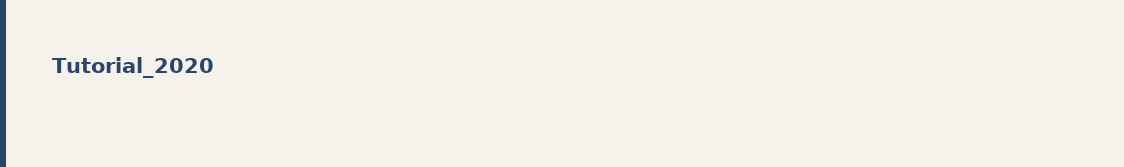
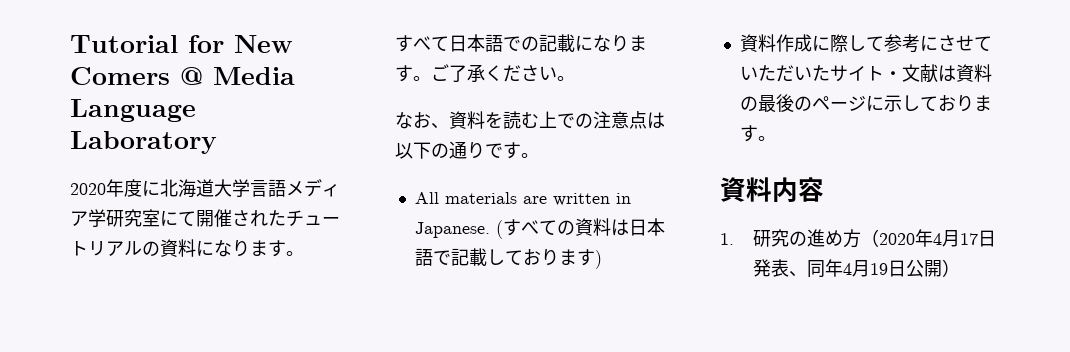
[52,57,214,78] Tutorial_2020 -> [70,35,293,53] [70,67,295,85] [70,99,196,122] [70,131,217,154] [70,179,340,198] [70,209,340,227] [70,239,304,257] [395,34,647,52] [395,64,575,82] [395,111,665,129] [395,141,539,159] [414,192,631,206] [414,218,665,239] [414,248,602,269] [739,34,992,53] [739,64,992,83] [739,94,992,112] [739,125,776,142] [720,177,824,203] [720,229,997,248] [753,259,961,278] Tutorial for New Comers @ Media Language Laboratory // 2020年度に北海道大学言語メディア学研究室にて開催されたチュートリアルの資料になります。 // すべて日本語での記載になります。ご了承ください。 // なお、資料を読む上での注意点は以下の通りです。 // All materials are written in Japanese. (すべての資料は日本語で記載しております) // 資料作成に際して参考にさせていただいたサイト・文献は資料の最後のページに示しております。 // 資料内容 // 1.研究の進め方（2020年4月17日発表、同年4月19日公開）

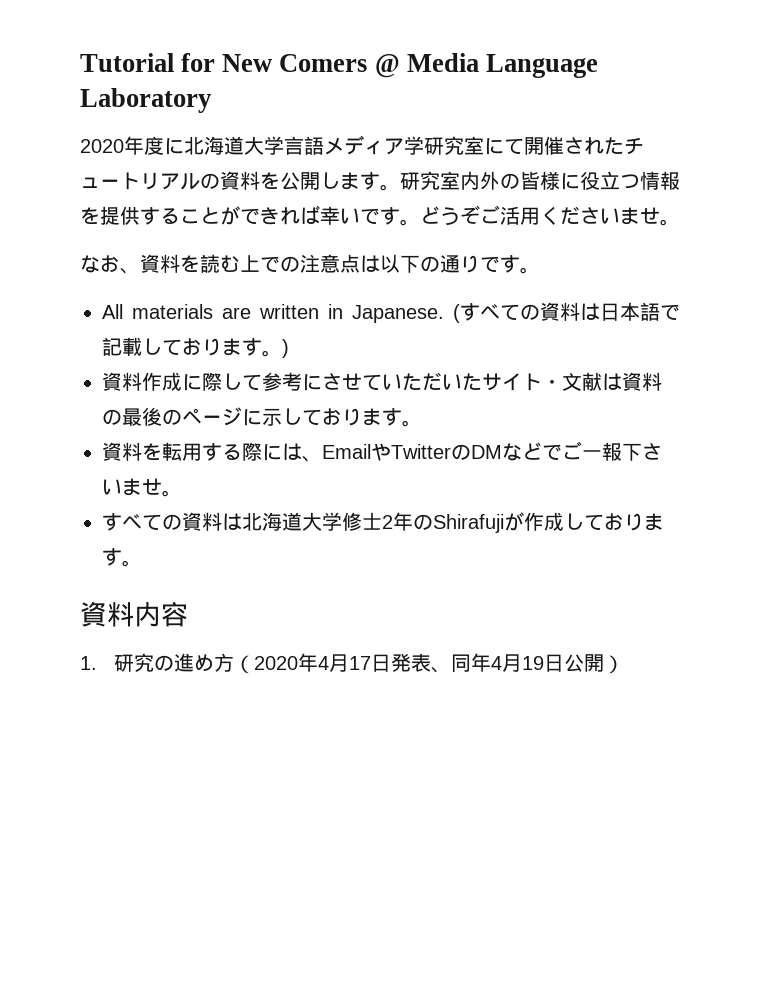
[196,240,304,257] [395,34,647,52] [395,64,485,82] になります。 // すべて日本語での記載になります。ご了承 -> [260,171,680,191] [80,205,540,226] を公開します。研究室内外の皆様に役立つ情報を提供することができれば幸いです。どうぞご活用
(557, 73) none -> [620,207,660,225] ませ
(595, 257) none -> [262,350,282,357] 。
(776, 138) none -> [102,441,662,462] [102,478,182,497] [102,512,664,533] [102,548,142,567] // 資料を転用する際には、EmailやTwitterのDMなどでご一報下さいませ。 // すべての資料は北海道大学修士2年のShirafujiが作成しております。

